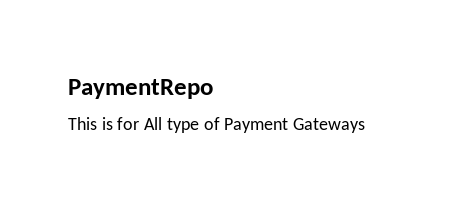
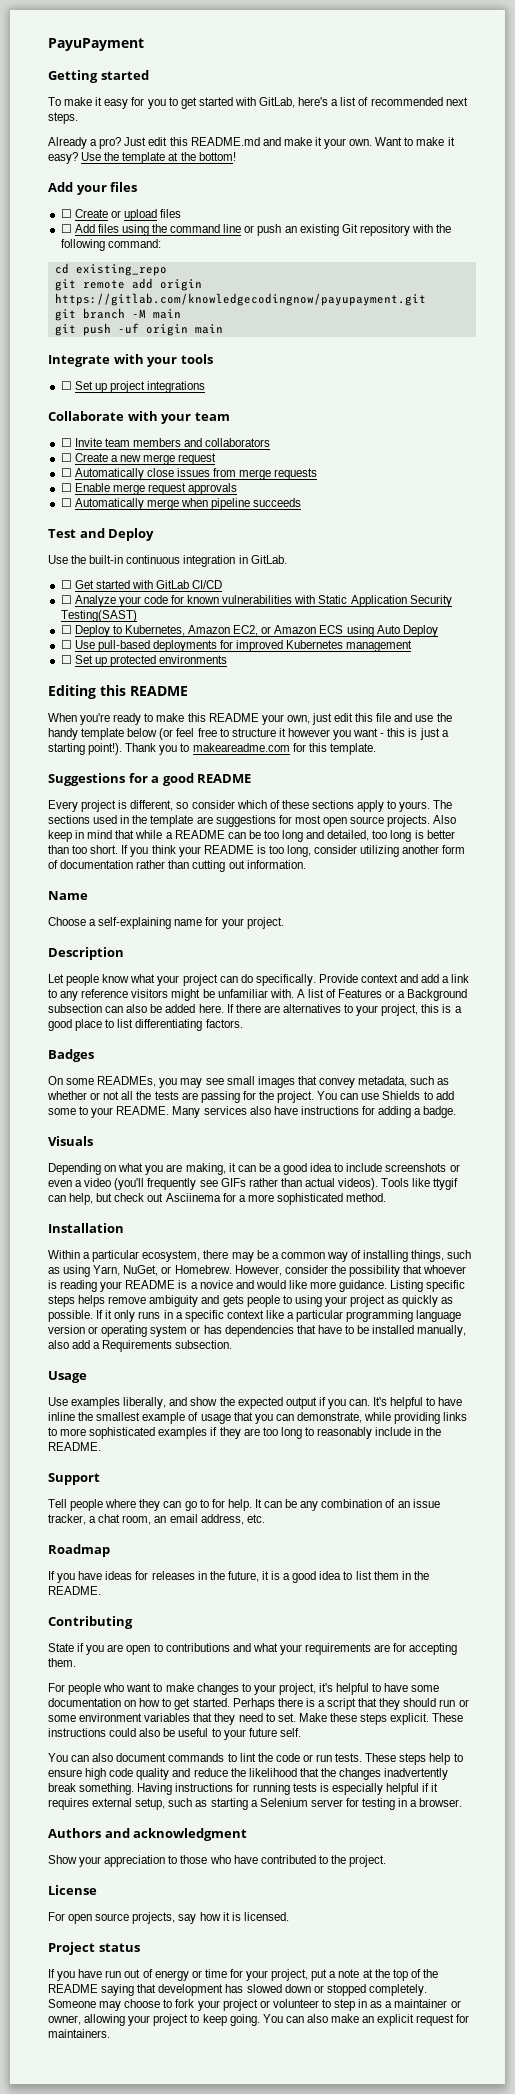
[68,79,213,99] [68,117,366,133] PaymentRepo // This is for All type of Payment Gateways -> [48,38,144,51] [48,70,149,83] [48,97,468,109] [48,112,78,124] [48,137,455,149] [48,152,236,164] [48,182,138,195] [60,209,182,221] [60,224,452,236] [60,239,161,251] [54,263,167,276] [54,278,202,291] [54,293,426,306] [54,308,181,321] [54,323,223,336] [48,354,213,367] [60,381,206,393] [48,411,230,424] [60,438,271,447] [60,453,217,465] [60,468,318,480] [60,483,238,495] [60,498,302,510] [48,528,155,541] [48,555,287,567] [60,580,223,589] [60,595,452,607] [60,610,137,622] [60,625,438,637] [60,640,413,652] [60,655,228,667] [48,685,188,699] [48,713,452,725] [48,728,449,740] [48,743,376,755] [48,773,252,786] [48,800,453,812] [48,815,457,827] [48,830,455,842] [48,845,466,857] [48,860,306,872] [48,891,88,900] [48,917,284,929] [48,947,124,960] [48,974,470,986] [48,989,468,1001] [48,1004,462,1016] [48,1019,243,1031] [48,1049,94,1062] [48,1076,450,1088] [47,1091,454,1103] [48,1106,457,1118] [48,1136,93,1146] [48,1163,460,1175] [48,1178,459,1190] [48,1193,387,1205] [48,1223,124,1233] [48,1250,472,1262] [48,1265,467,1277] [48,1280,466,1292] [48,1295,454,1307] [48,1310,462,1322] [48,1325,467,1337] [48,1340,233,1352] [48,1371,87,1383] [48,1397,463,1409] [48,1412,468,1424] [48,1427,442,1439] [48,1442,101,1451] [48,1473,100,1485] [48,1499,440,1511] [48,1514,265,1525] [48,1544,110,1557] [48,1571,429,1583] [48,1586,101,1595] [48,1616,133,1629] [48,1643,458,1655] [48,1658,76,1667] [48,1683,440,1695] [48,1698,469,1710] [48,1713,464,1725] [48,1728,301,1740] [48,1753,463,1765] [48,1768,449,1780] [48,1783,439,1795] [48,1798,463,1810] [48,1828,248,1841] [48,1855,387,1867] [48,1885,97,1895] [48,1912,289,1924] [48,1942,140,1955] [48,1969,438,1981] [48,1984,427,1996] [48,1999,461,2011] [48,2014,470,2026] [48,2029,110,2038] PayuPayment // Getting started // To make it easy for you to get started with GitLab, here's a list of recommended next steps. // Already a pro? Just edit this README.md and make it your own. Want to make it easy? Use the template at the bottom! // Add your files // ☐ Create or upload files // ☐ Add files using the command line or push an existing Git repository with the following command: // cd existing_repo // git remote add origin https://gitlab.com/knowledgecodingnow/payupayment.git // git branch -M main // git push -uf origin main // Integrate with your tools // ☐ Set up project integrations // Collaborate with your team // ☐ Invite team members and collaborators // ☐ Create a new merge request // ☐ Automatically close issues from merge requests // ☐ Enable merge request approvals // ☐ Automatically merge when pipeline succeeds // Test and Deploy // Use the built-in continuous integration in GitLab. // ☐ Get started with GitLab CI/CD // ☐ Analyze your code for known vulnerabilities with Static Application Security Testing(SAST) // ☐ Deploy to Kubernetes, Amazon EC2, or Amazon ECS using Auto Deploy // ☐ Use pull-based deployments for improved Kubernetes management // ☐ Set up protected environments // Editing this README // When you're ready to make this README your own, just edit this file and use the handy template below (or feel free to structure it however you want - this is just a starting point!). Thank you to makeareadme.com for this template. // Suggestions for a good README // Every project is different, so consider which of these sections apply to yours. The sections used in the template are suggestions for most open source projects. Also keep in mind that while a README can be too long and detailed, too long is better than too short. If you think your README is too long, consider utilizing another form of documentation rather than cutting out information. // Name // Choose a self-explaining name for your project. // Description // Let people know what your project can do specifically. Provide context and add a link to any reference visitors might be unfamiliar with. A list of Features or a Background subsection can also be added here. If there are alternatives to your project, this is a good place to list differentiating factors. // Badges // On some READMEs, you may see small images that convey metadata, such as whether or not all the tests are passing for the project. You can use Shields to add some to your README. Many services also have instructions for adding a badge. // Visuals // Depending on what you are making, it can be a good idea to include screenshots or even a video (you'll frequently see GIFs rather than actual videos). Tools like ttygif can help, but check out Asciinema for a more sophisticated method. // Installation // Within a particular ecosystem, there may be a common way of installing things, such as using Yarn, NuGet, or Homebrew. However, consider the possibility that whoever is reading your README is a novice and would like more guidance. Listing specific steps helps remove ambiguity and gets people to using your project as quickly as possible. If it only runs in a specific context like a particular programming language version or operating system or has dependencies that have to be installed manually, also add a Requirements subsection. // Usage // Use examples liberally, and show the expected output if you can. It's helpful to have inline the smallest example of usage that you can demonstrate, while providing links to more sophisticated examples if they are too long to reasonably include in the README. // Support // Tell people where they can go to for help. It can be any combination of an issue tracker, a chat room, an email address, etc. // Roadmap // If you have ideas for releases in the future, it is a good idea to list them in the README. // Contributing // State if you are open to contributions and what your requirements are for accepting them. // For people who want to make changes to your project, it's helpful to have some documentation on how to get started. Perhaps there is a script that they should run or some environment variables that they need to set. Make these steps explicit. These instructions could also be useful to your future self. // You can also document commands to lint the code or run tests. These steps help to ensure high code quality and reduce the likelihood that the changes inadvertently break something. Having instructions for running tests is especially helpful if it requires external setup, such as starting a Selenium server for testing in a browser. // Authors and acknowledgment // Show your appreciation to those who have contributed to the project. // License // For open source projects, say how it is licensed. // Project status // If you have run out of energy or time for your project, put a note at the top of the README saying that development has slowed down or stopped completely. Someone may choose to fork your project or volunteer to step in as a maintainer or owner, allowing your project to keep going. You can also make an explicit request for maintainers.

